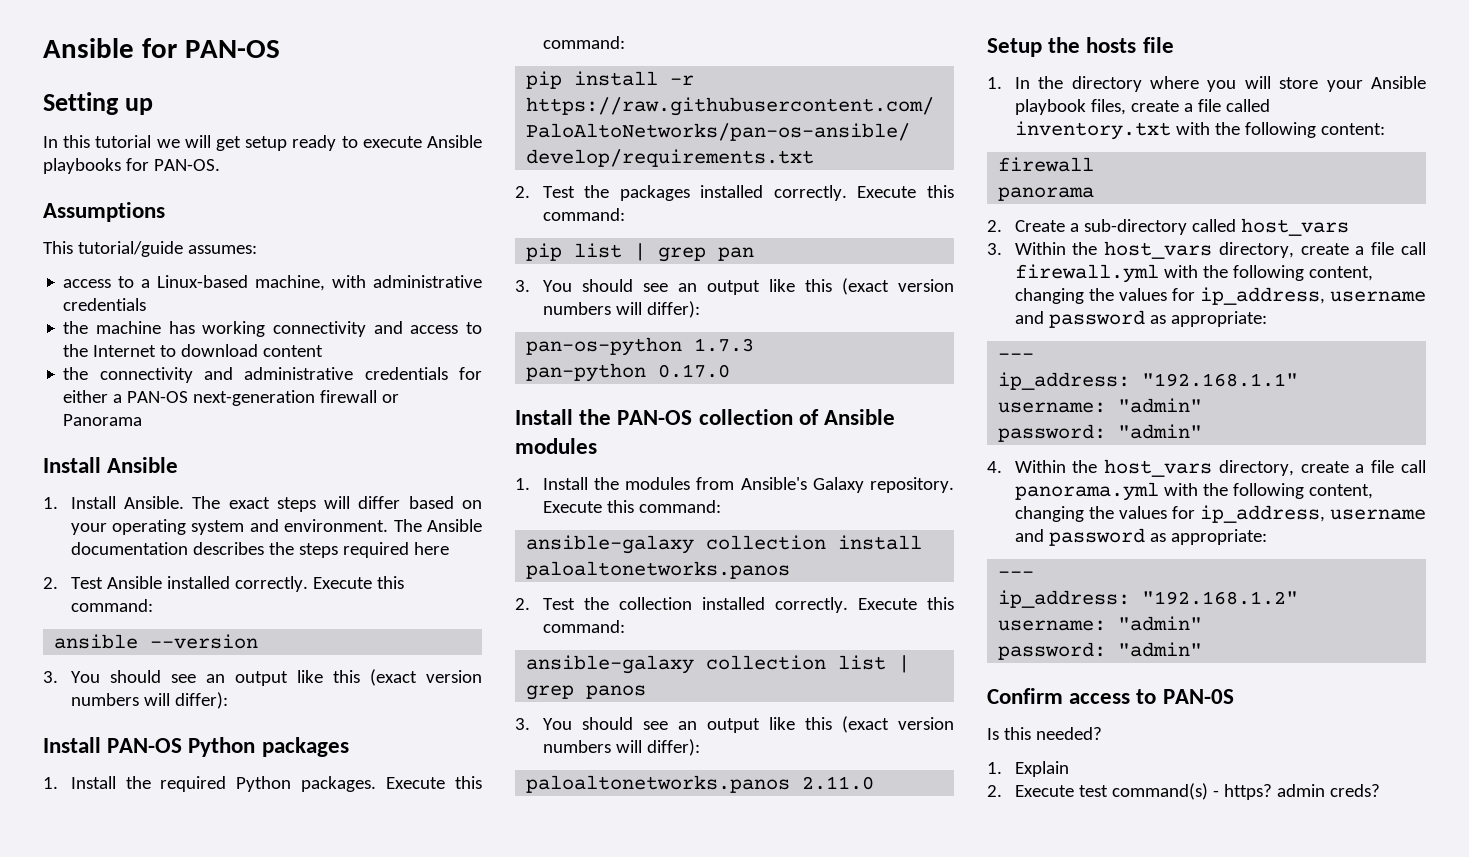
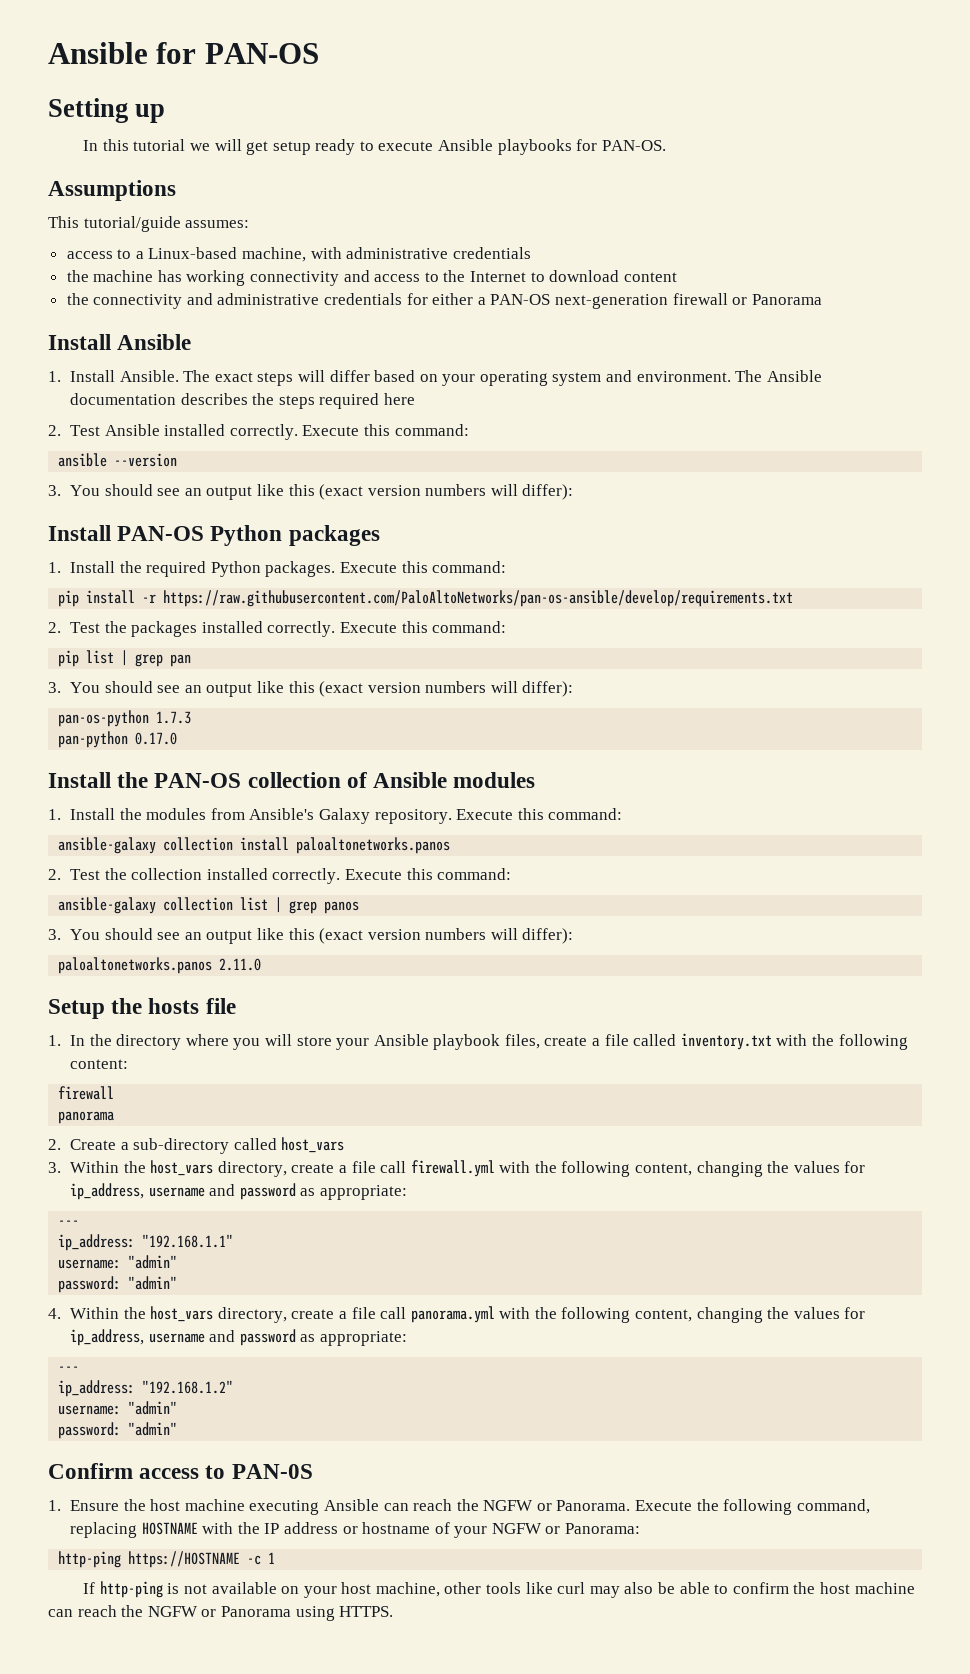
[987,727,1102,740] [987,761,1069,777] [987,783,1380,800] Is this needed? // 1. Explain // 2. Execute test command(s) - https? admin creds? -> [48,1499,870,1515] [69,1522,641,1538] [58,1551,276,1568] [83,1581,915,1598] [48,1605,394,1621] 1. Ensure the host machine executing Ansible can reach the NGFW or Panorama. Execute the following command, replacing HOSTNAME with the IP address or hostname of your NGFW or Panorama: // http-ping https://HOSTNAME -c 1 // If http-ping is not available on your host machine, other tools like curl may also be able to confirm the host machine can reach the NGFW or Panorama using HTTPS.

